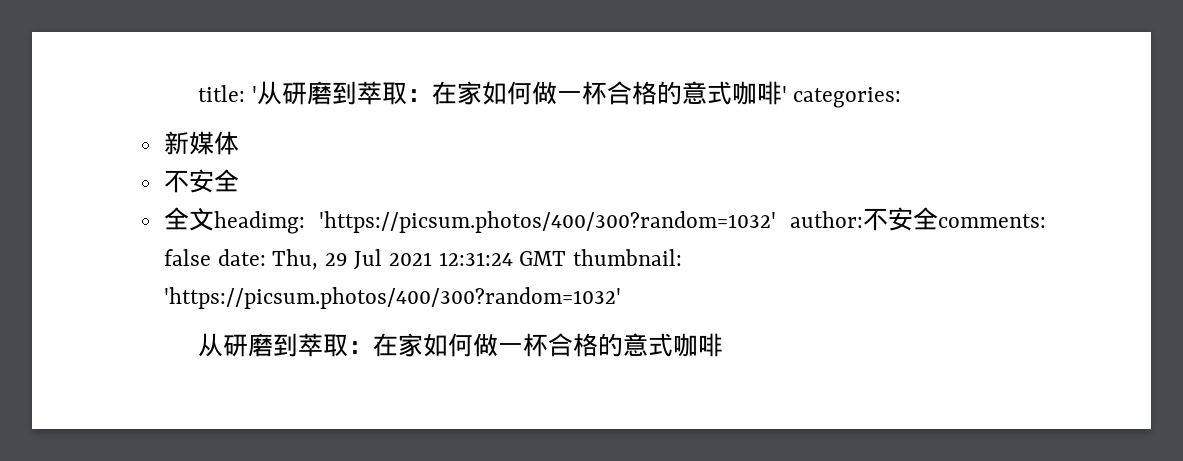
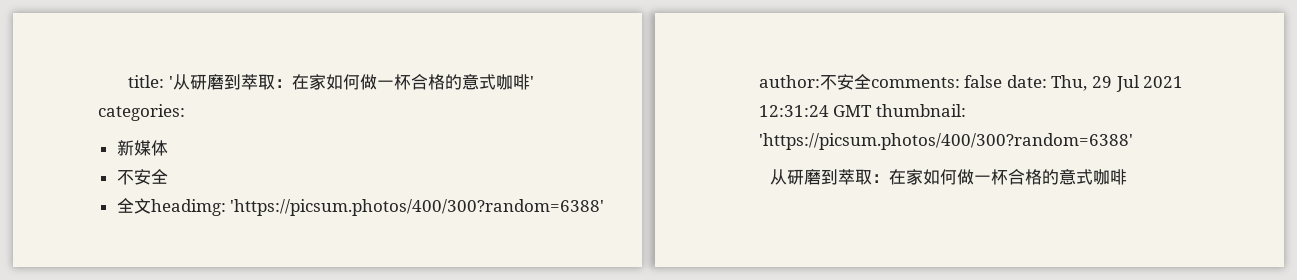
[318,211,776,233] 'https://picsum.photos/400/300?random=1032' -> [230,199,605,216] 'https://picsum.photos/400/300?random=6388'
[163,287,621,309] 'https://picsum.photos/400/300?random=1032' -> [758,133,1133,150] 'https://picsum.photos/400/300?random=6388'

